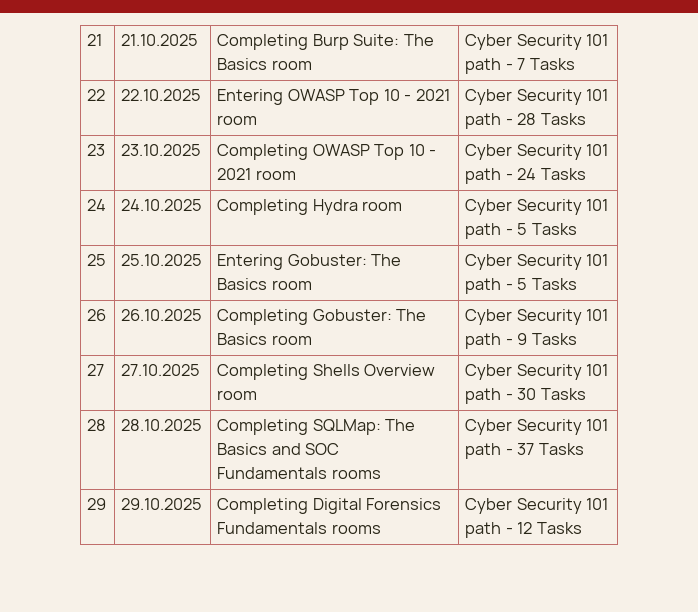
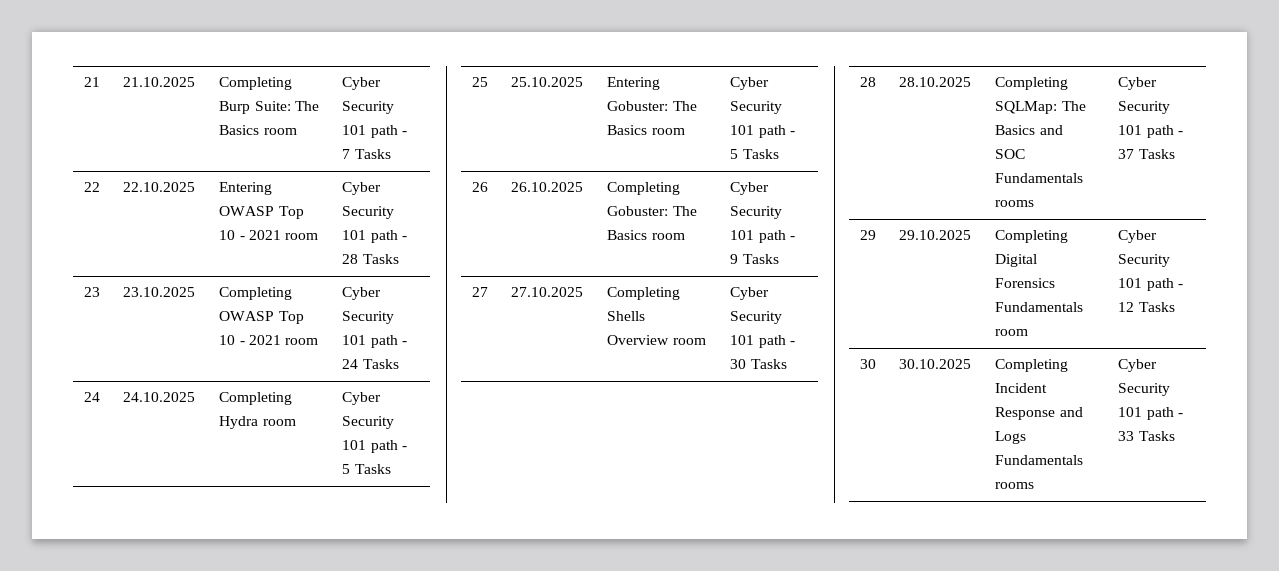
[331,524,381,534] rooms -> [995,329,1029,336] room
(582, 528) none -> [860,359,877,369] [899,359,972,369] [995,359,1069,372] [995,383,1048,393] [995,407,1083,420] [995,431,1027,444] [995,455,1084,465] [995,482,1035,489] [1118,359,1158,372] [1118,383,1171,396] [1118,407,1183,420] [1118,431,1175,441] // 30 | 30.10.2025 | Completing Incident Response and Logs Fundamentals rooms | Cyber Security 101 path - 33 Tasks

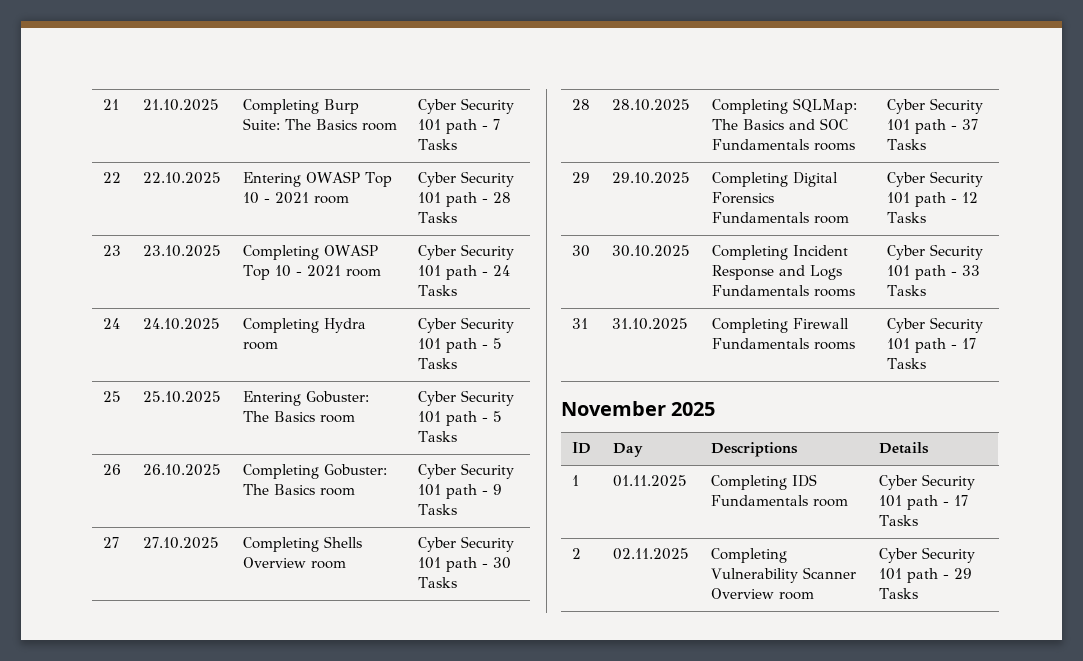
(1175, 436) none -> [571,318,588,329] [611,318,688,330] [711,318,849,333] [711,338,855,350] [886,317,983,333] [886,338,976,353] [886,358,926,369] [561,401,716,416] [571,442,591,454] [612,443,643,457] [710,442,798,457] [878,442,929,454] [571,475,579,486] [612,475,687,487] [710,474,817,490] [710,495,848,507] [878,474,975,490] [878,495,968,510] [878,515,918,526] [571,548,581,559] [612,548,689,560] [710,548,787,563] [710,567,856,583] [710,588,814,600] [878,547,975,563] [878,568,972,583] [878,588,918,599] // 31 | 31.10.2025 | Completing Firewall Fundamentals rooms | Cyber Security 101 path - 17 Tasks // November 2025 // ID | Day | Descriptions | Details // 1 | 01.11.2025 | Completing IDS Fundamentals room | Cyber Security 101 path - 17 Tasks // 2 | 02.11.2025 | Completing Vulnerability Scanner Overview room | Cyber Security 101 path - 29 Tasks

